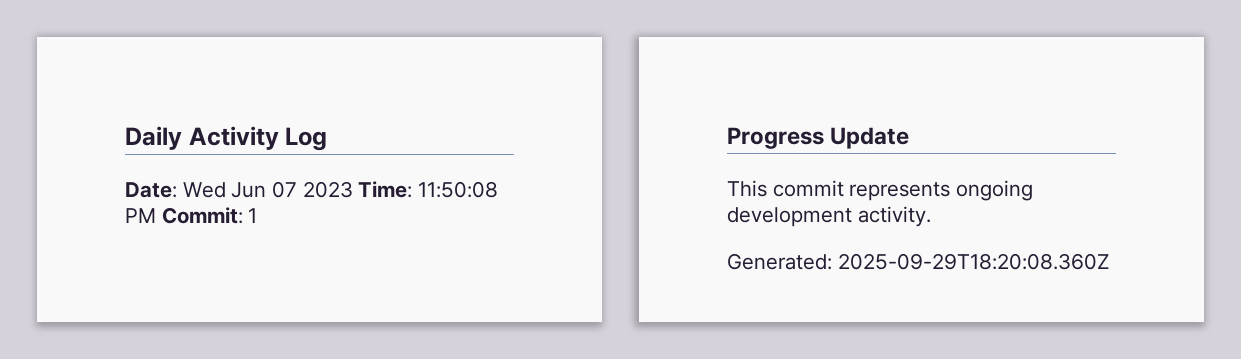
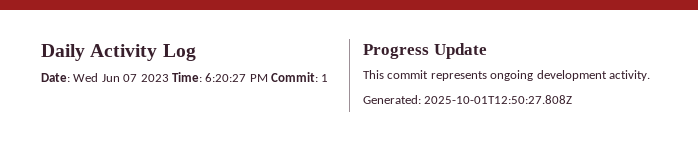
[418,181,499,198] 11:50:08 -> [205,73,247,82] 6:20:27
[837,253,1109,270] 2025-09-29T18:20:08.360Z -> [424,95,573,104] 2025-10-01T12:50:27.808Z

